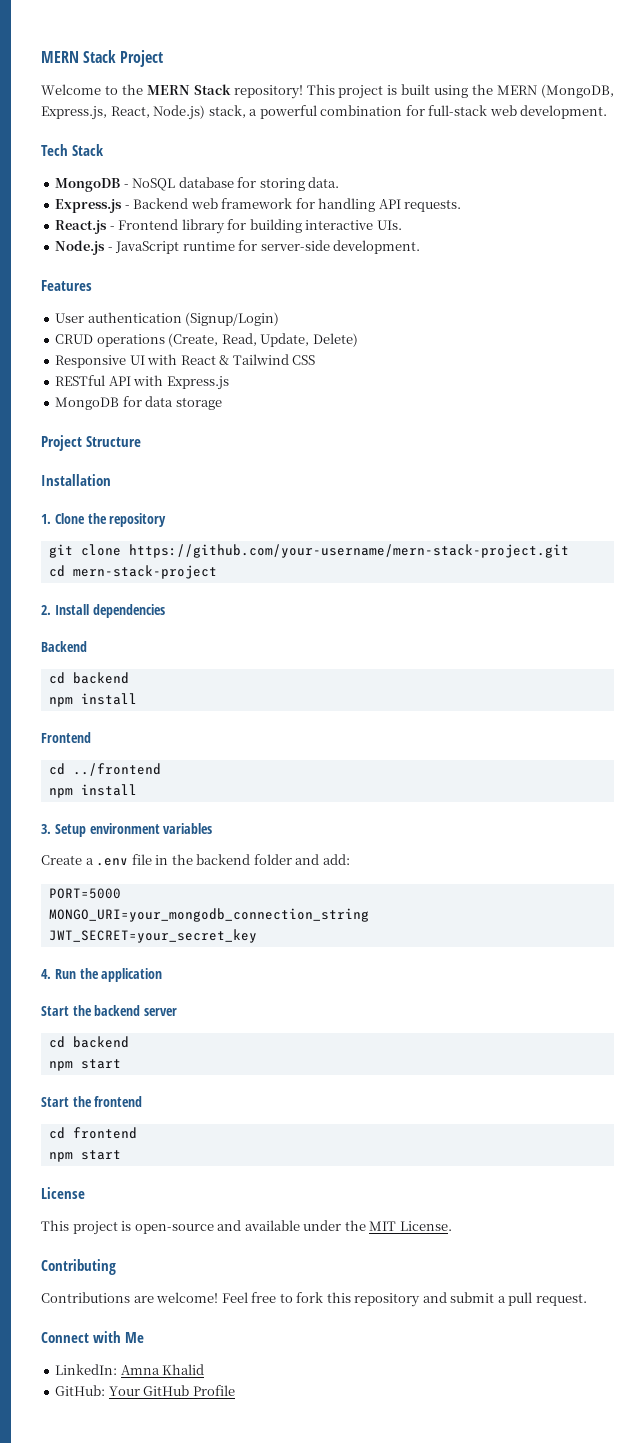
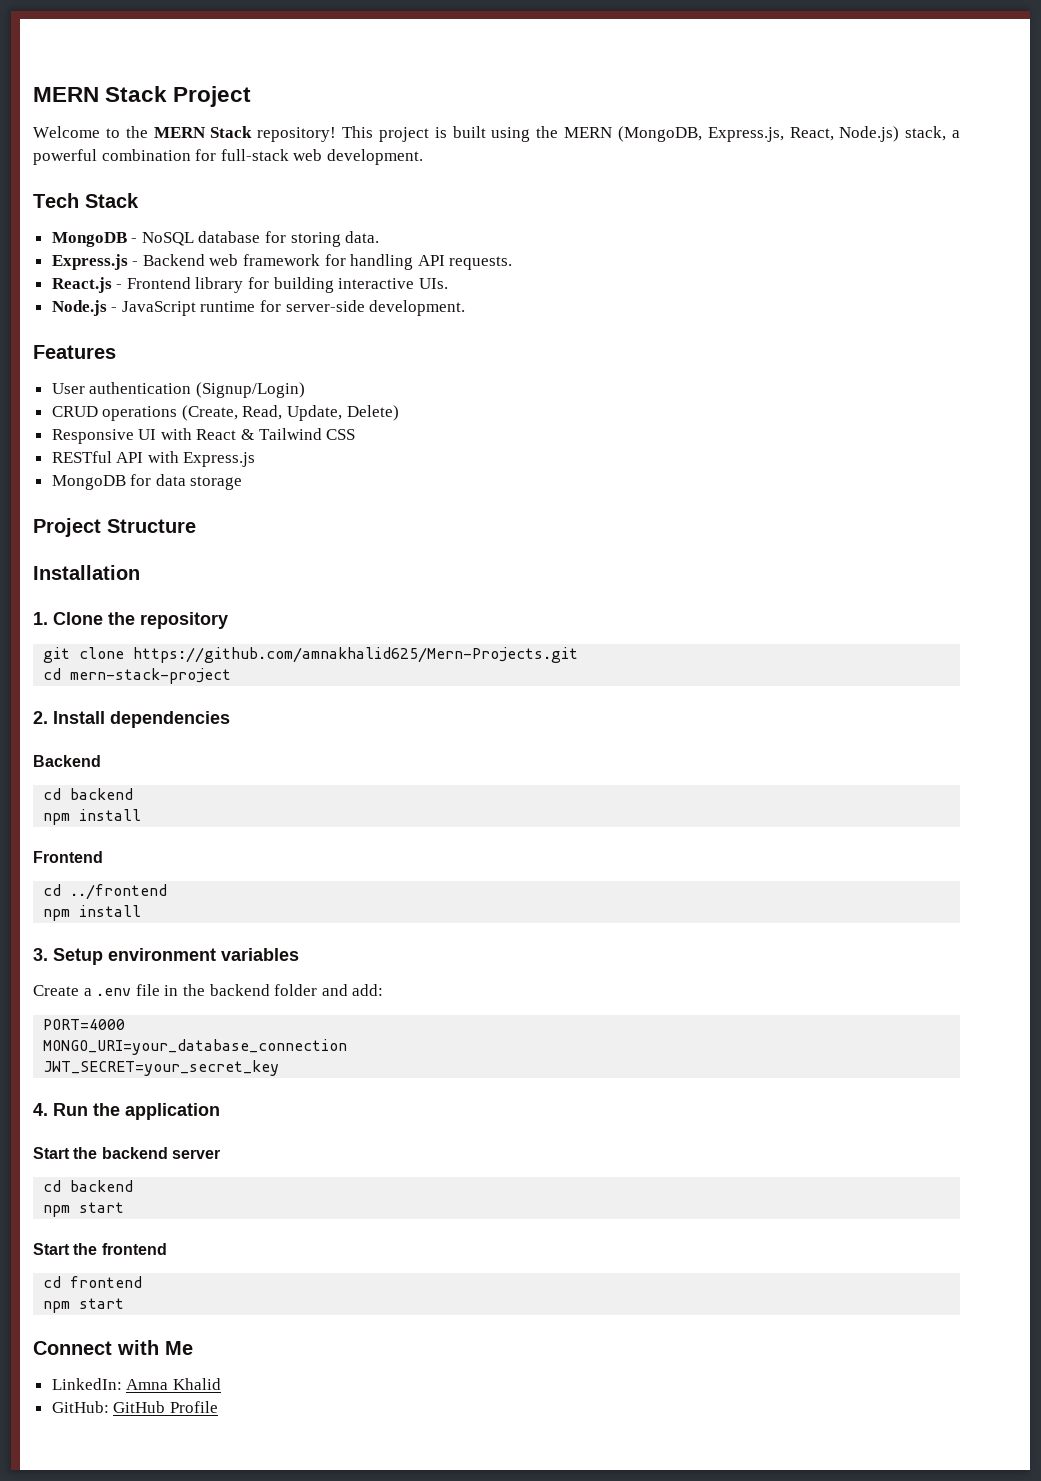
[128,544,569,558] https://github.com/your-username/mern-stack-project.git -> [133,647,579,663] https://github.com/amnakhalid625/Mern-Projects.git
[48,888,121,899] [48,908,369,922] PORT=5000 // MONGO_URI=your_mongodb_connection_string -> [43,1019,126,1030] [43,1039,348,1055] PORT=4000 // MONGO_URI=your_database_connection
[41,1187,85,1199] [41,1220,452,1235] [41,1259,116,1275] [41,1292,587,1307] // License // This project is open-source and available under the MIT License. // Contributing // Contributions are welcome! Feel free to fork this repository and submit a pull request. -> (125, 1303) none
[108,1386,140,1396] Your -> (109, 1407) none

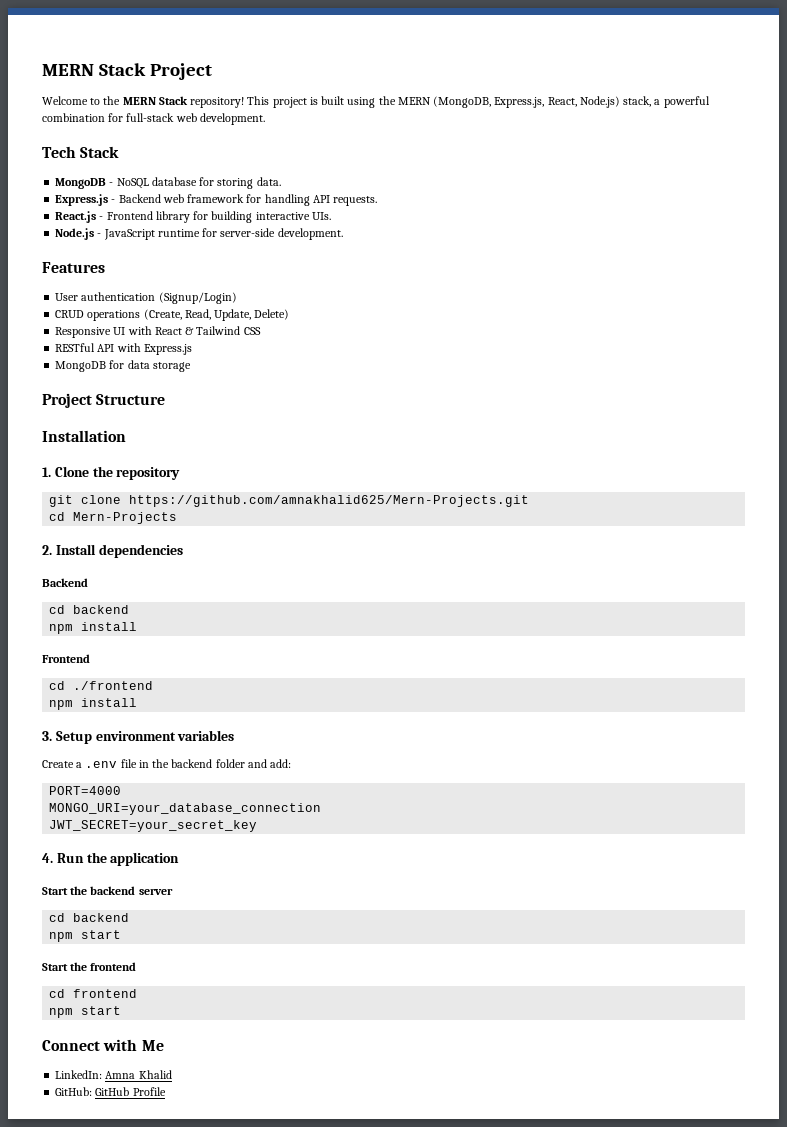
[70,668,232,684] mern-stack-project -> [73,512,178,524] Mern-Projects
[70,884,168,900] ../frontend -> [73,681,154,690] ./frontend

